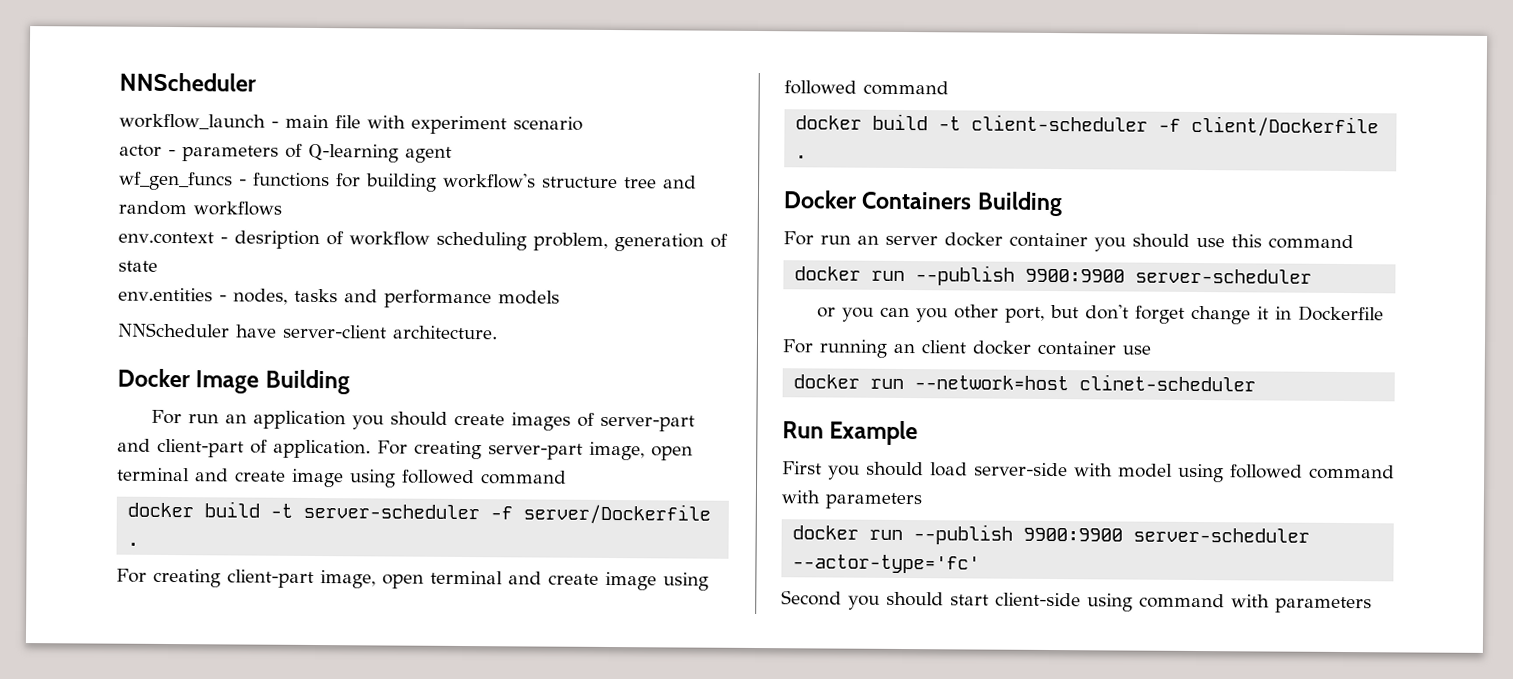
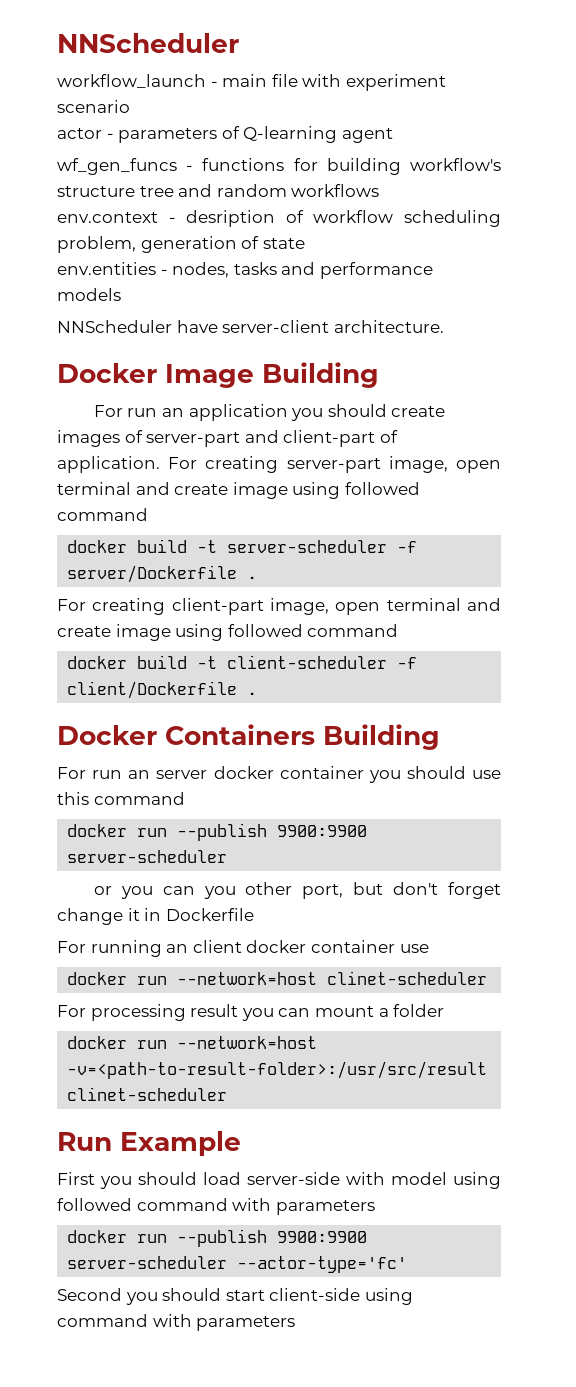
(1257, 383) none -> [57,1004,445,1021] [67,1036,318,1049] [67,1061,488,1079] [67,1087,228,1101] // For processing result you can mount a folder // docker run --network=host -v=<path-to-result-folder>:/usr/src/result clinet-scheduler

